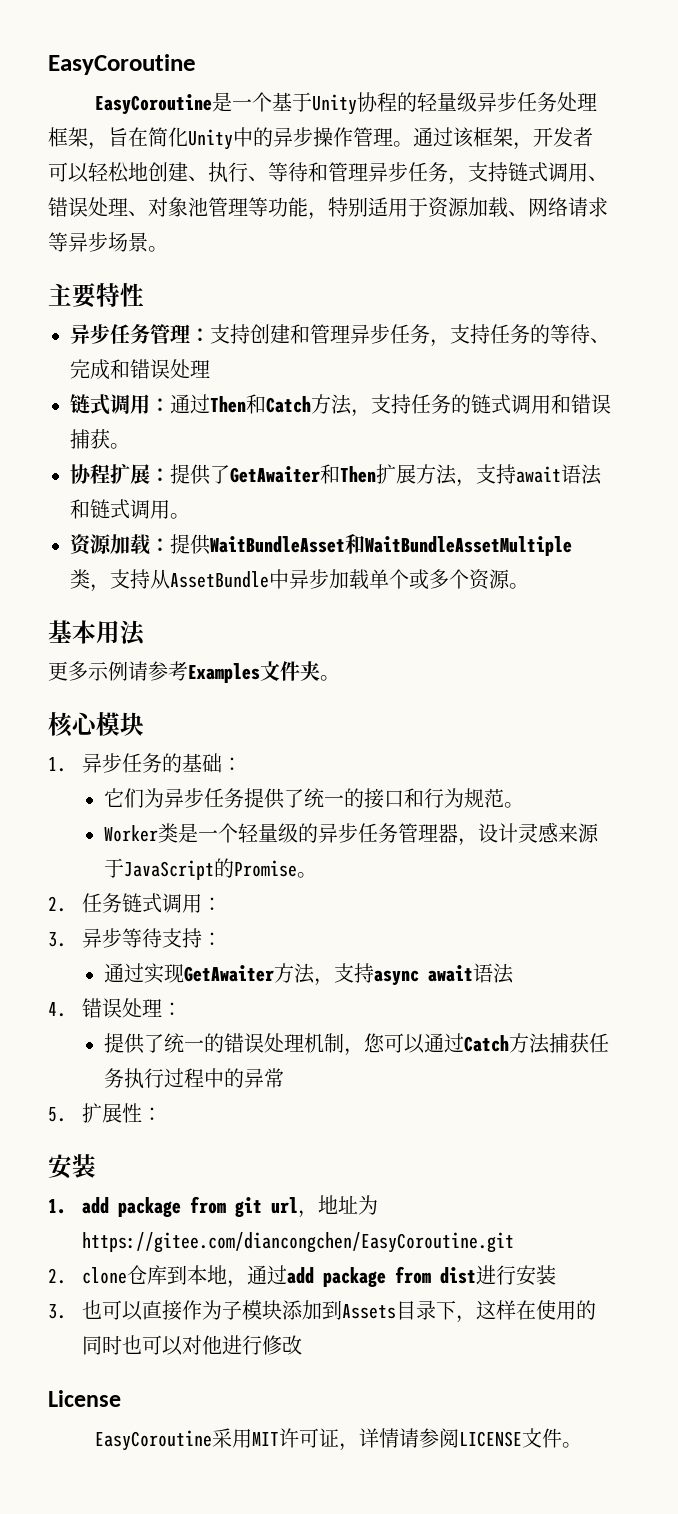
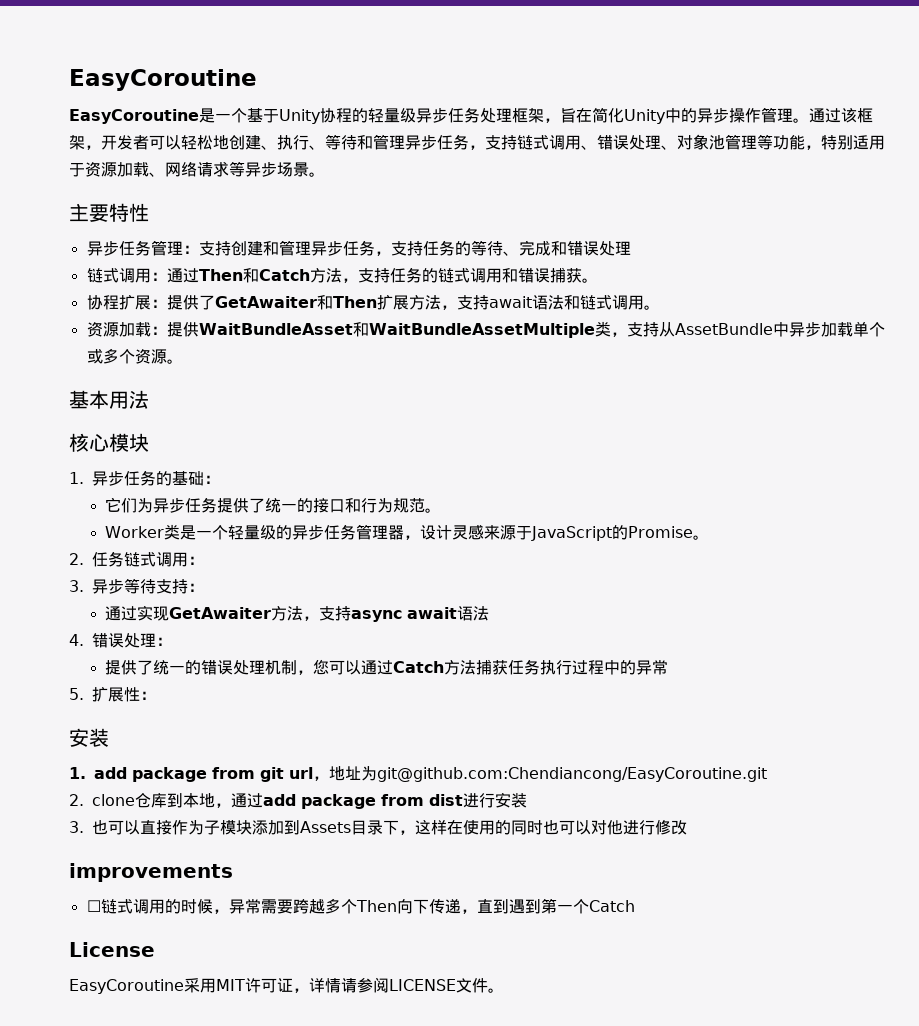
[48,661,340,683] // 更多示例请参考Examples文件夹。 -> (149, 399) none
[82,1232,515,1253] https://gitee.com/diancongchen/EasyCoroutine.git -> [377,767,767,782] git@github.com:Chendiancong/EasyCoroutine.git
(303, 1345) none -> [69,863,233,882] [86,898,635,914] // improvements // ☐链式调用的时候，异常需要跨越多个Then向下传递，直到遇到第一个Catch

